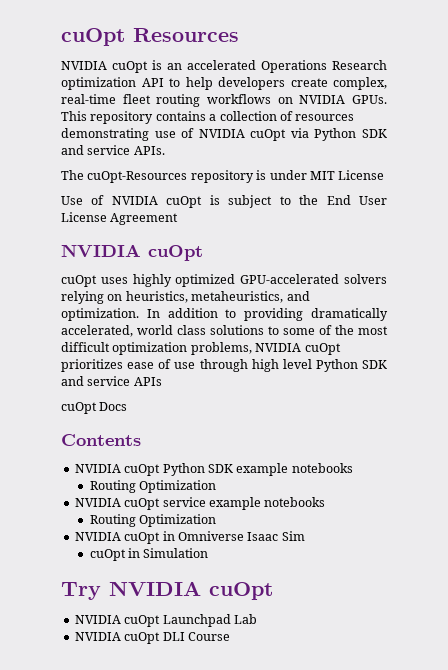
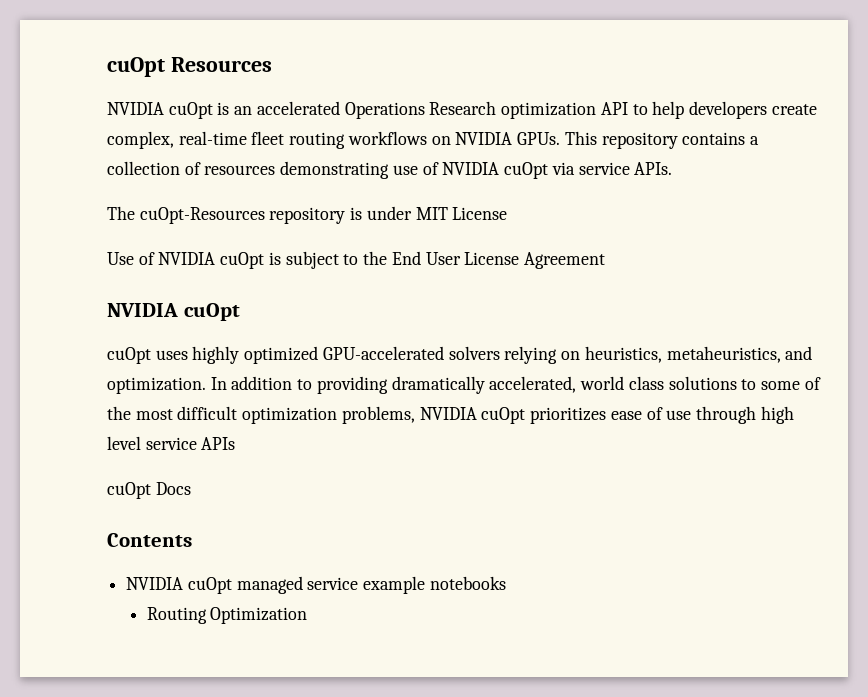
[314,128,387,141] [61,145,84,155] Python SDK and -> (575, 168) none
[315,359,387,372] [61,376,84,386] Python SDK and -> (141, 443) none
[162,463,353,476] [89,480,216,493] [74,498,161,510] Python SDK example notebooks // Routing Optimization // NVIDIA cuOpt -> [236,576,303,594] managed
[74,531,305,544] [89,548,209,561] [61,581,273,600] [74,614,257,627] [74,632,230,644] // NVIDIA cuOpt in Omniverse Isaac Sim // cuOpt in Simulation // Try NVIDIA cuOpt // NVIDIA cuOpt Launchpad Lab // NVIDIA cuOpt DLI Course -> (308, 615) none

